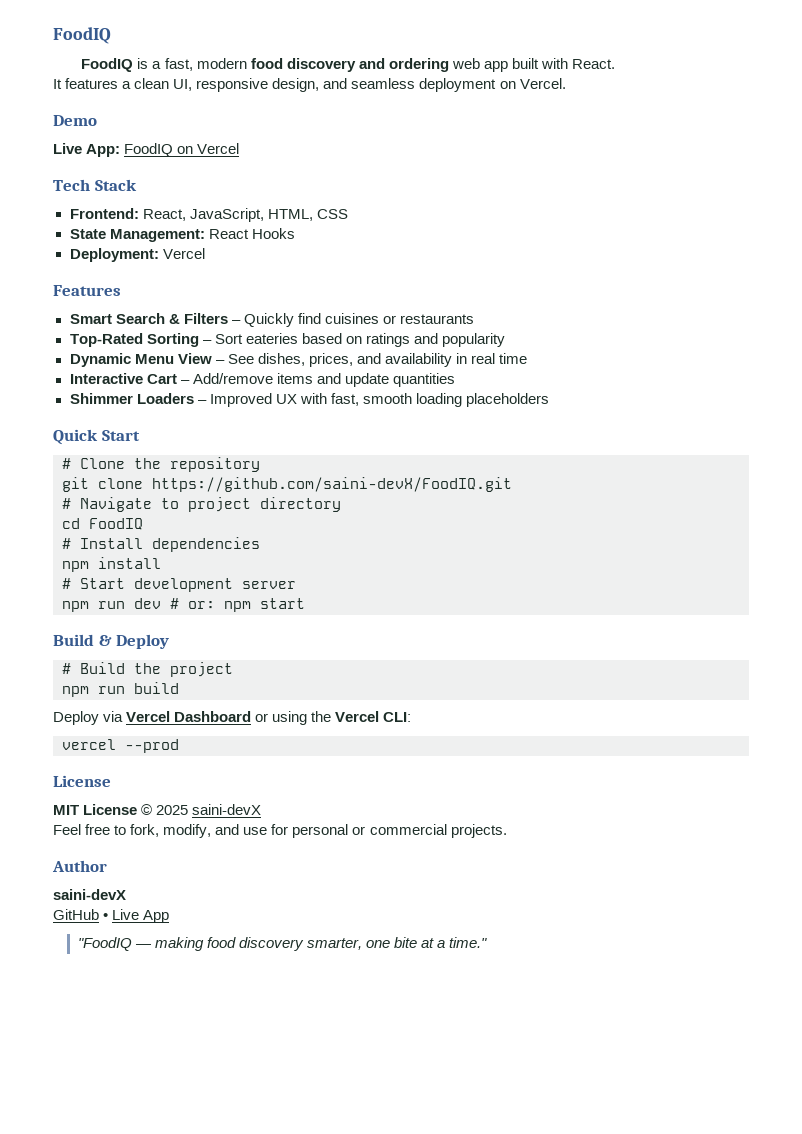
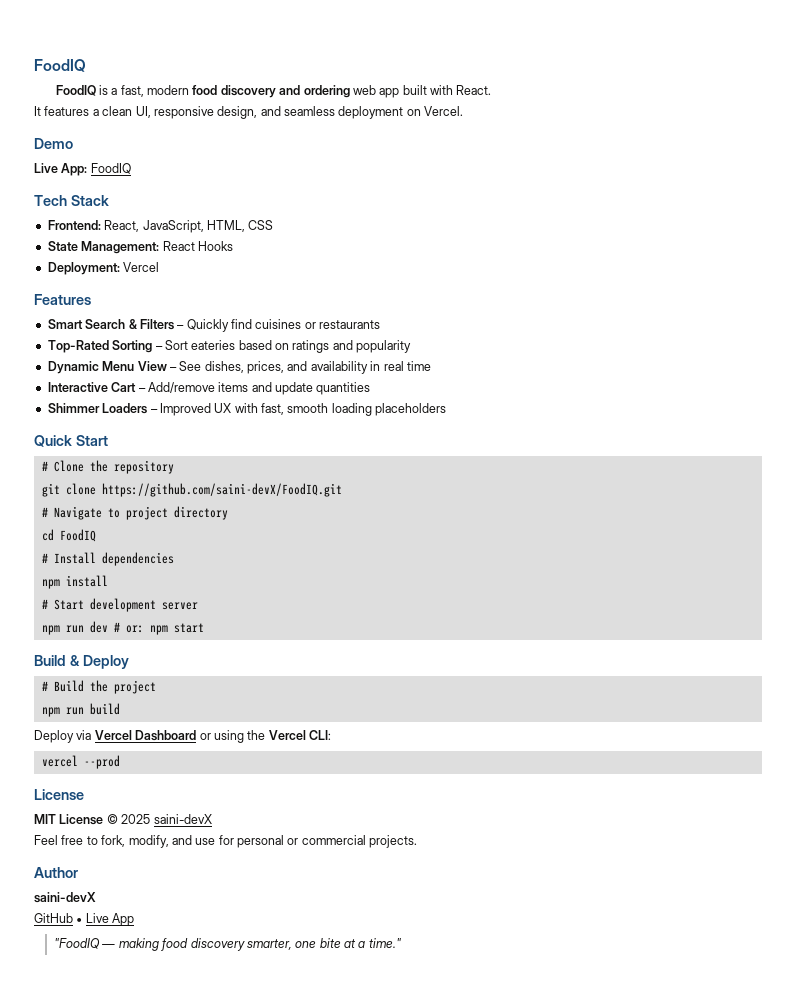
[177,143,240,154] on Vercel -> (131, 168) none

